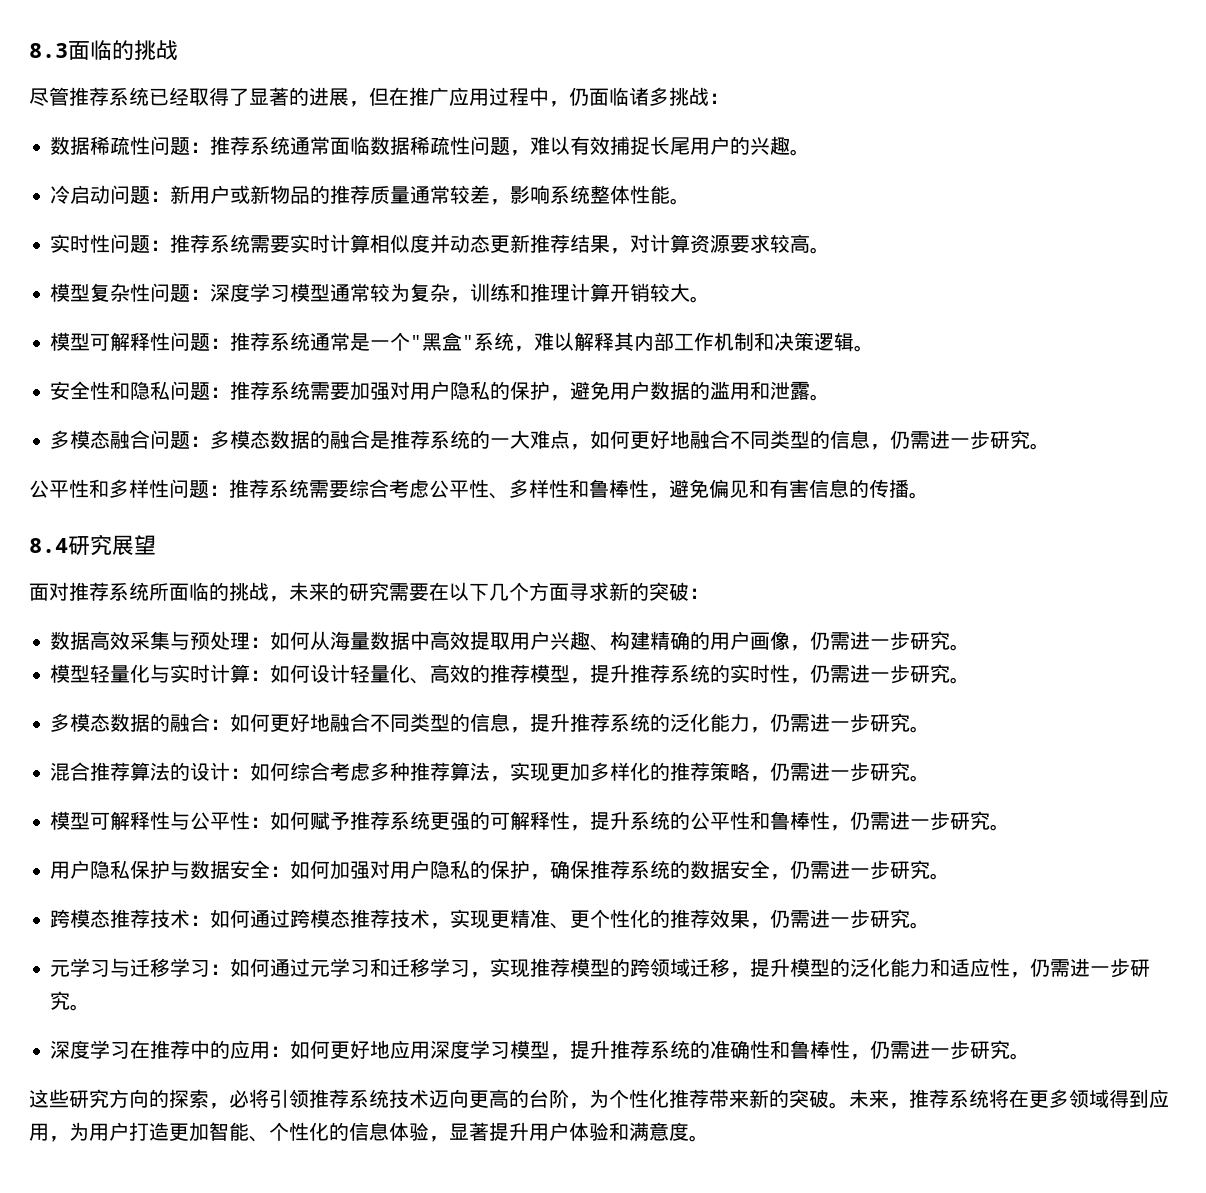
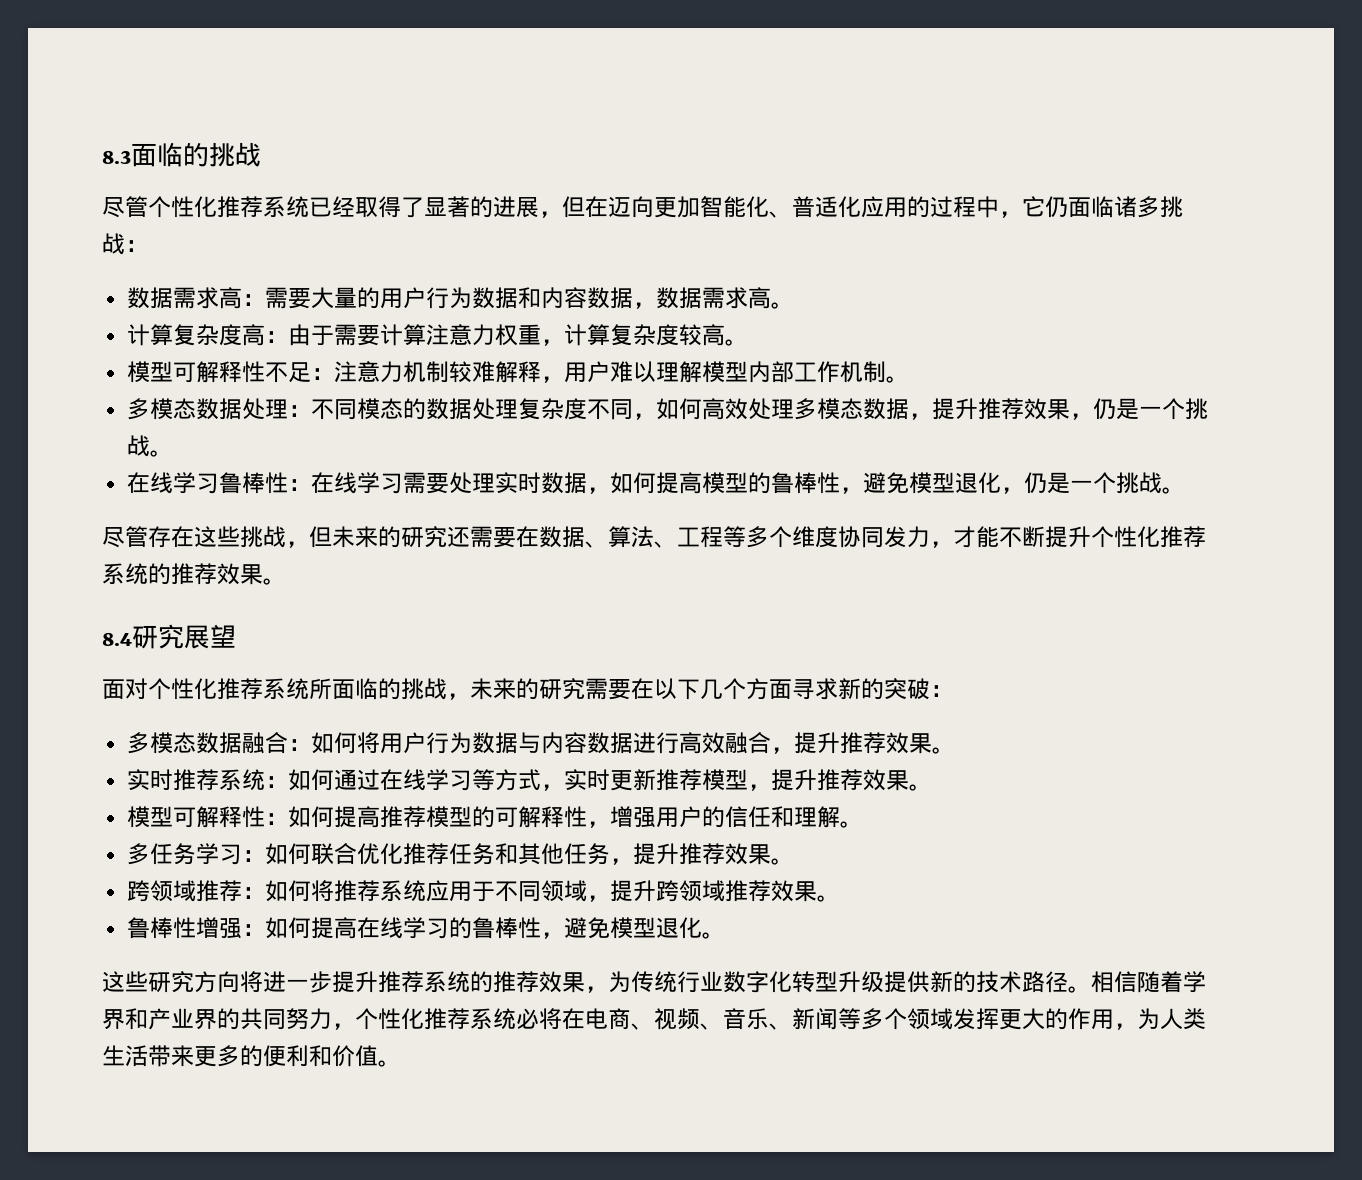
(69, 96) none -> [148,196,217,218] 个性化
[409,87,489,106] 推广应用 -> [608,196,930,218] 迈向更加智能化、普适化应用的
(569, 104) none -> [1022,196,1045,217] 它
[90,136,811,156] [50,185,691,205] [50,234,831,254] [50,283,711,303] [50,332,875,352] [50,381,831,401] [50,430,1051,450] [29,479,909,499] 稀疏性问题：推荐系统通常面临数据稀疏性问题，难以有效捕捉长尾用户的兴趣。 // 冷启动问题：新用户或新物品的推荐质量通常较差，影响系统整体性能。 // 实时性问题：推荐系统需要实时计算相似度并动态更新推荐结果，对计算资源要求较高。 // 模型复杂性问题：深度学习模型通常较为复杂，训练和推理计算开销较大。 // 模型可解释性问题：推荐系统通常是一个"黑盒"系统，难以解释其内部工作机制和决策逻辑。 // 安全性和隐私问题：推荐系统需要加强对用户隐私的保护，避免用户数据的滥用和泄露。 // 多模态融合问题：多模态数据的融合是推荐系统的一大难点，如何更好地融合不同类型的信息，仍需进一步研究。 // 公平性和多样性问题：推荐系统需要综合考虑公平性、多样性和鲁棒性，避免偏见和有害信息的传播 -> [173,287,795,309] [127,324,749,346] [127,361,910,383] [127,398,1209,420] [127,435,174,457] [127,472,1186,494] [102,526,1206,548] [102,563,263,585] 需求高：需要大量的用户行为数据和内容数据，数据需求高。 // 计算复杂度高：由于需要计算注意力权重，计算复杂度较高。 // 模型可解释性不足：注意力机制较难解释，用户难以理解模型内部工作机制。 // 多模态数据处理：不同模态的数据处理复杂度不同，如何高效处理多模态数据，提升推荐效果，仍是一个挑战。 // 在线学习鲁棒性：在线学习需要处理实时数据，如何提高模型的鲁棒性，避免模型退化，仍是一个挑战。 // 尽管存在这些挑战，但未来的研究还需要在数据、算法、工程等多个维度协同发力，才能不断提升个性化推荐系统的推荐效果
(69, 591) none -> [148,678,217,700] 个性化
[50,631,971,651] [50,664,491,684] 数据高效采集与预处理：如何从海量数据中高效提取用户兴趣、构建精确的用户画像，仍需进一步研究。 // 模型轻量化与实时计算：如何设计轻量化、高效的 -> [127,732,956,754] [127,769,657,791] 多模态数据融合：如何将用户行为数据与内容数据进行高效融合，提升推荐效果。 // 实时推荐系统：如何通过在线学习等方式，实时更新
[670,664,971,684] [50,713,931,733] [50,762,931,782] [50,811,1011,831] [50,860,951,880] [50,909,931,929] [50,958,1151,978] [50,991,91,1011] [50,1040,1031,1060] [29,1089,1169,1109] [29,1122,689,1142] 系统的实时性，仍需进一步研究。 // 多模态数据的融合：如何更好地融合不同类型的信息，提升推荐系统的泛化能力，仍需进一步研究。 // 混合推荐算法的设计：如何综合考虑多种推荐算法，实现更加多样化的推荐策略，仍需进一步研究。 // 模型可解释性与公平性：如何赋予推荐系统更强的可解释性，提升系统的公平性和鲁棒性，仍需进一步研究。 // 用户隐私保护与数据安全：如何加强对用户隐私的保护，确保推荐系统的数据安全，仍需进一步研究。 // 跨模态推荐技术：如何通过跨模态推荐技术，实现更精准、更个性化的推荐效果，仍需进一步研究。 // 元学习与迁移学习：如何通过元学习和迁移学习，实现推荐模型的跨领域迁移，提升模型的泛化能力和适应性，仍需进一步研究。 // 深度学习在推荐中的应用：如何更好地应用深度学习模型，提升推荐系统的准确性和鲁棒性，仍需进一步研究。 // 这些研究方向的探索，必将引领推荐系统技术迈向更高的台阶，为个性化推荐带来新的突破。未来，推荐系统将在更多领域得到应用，为用户打造更加智能、个性化的信息体验，显著提升用户体验和满意度 -> [863,769,933,791] [127,806,864,828] [127,843,795,865] [127,880,841,902] [127,917,726,939] [102,971,1206,993] [102,1008,1206,1030] [102,1045,378,1067] 效果。 // 模型可解释性：如何提高推荐模型的可解释性，增强用户的信任和理解。 // 多任务学习：如何联合优化推荐任务和其他任务，提升推荐效果。 // 跨领域推荐：如何将推荐系统应用于不同领域，提升跨领域推荐效果。 // 鲁棒性增强：如何提高在线学习的鲁棒性，避免模型退化。 // 这些研究方向将进一步提升推荐系统的推荐效果，为传统行业数字化转型升级提供新的技术路径。相信随着学界和产业界的共同努力，个性化推荐系统必将在电商、视频、音乐、新闻等多个领域发挥更大的作用，为人类生活带来更多的便利和价值

